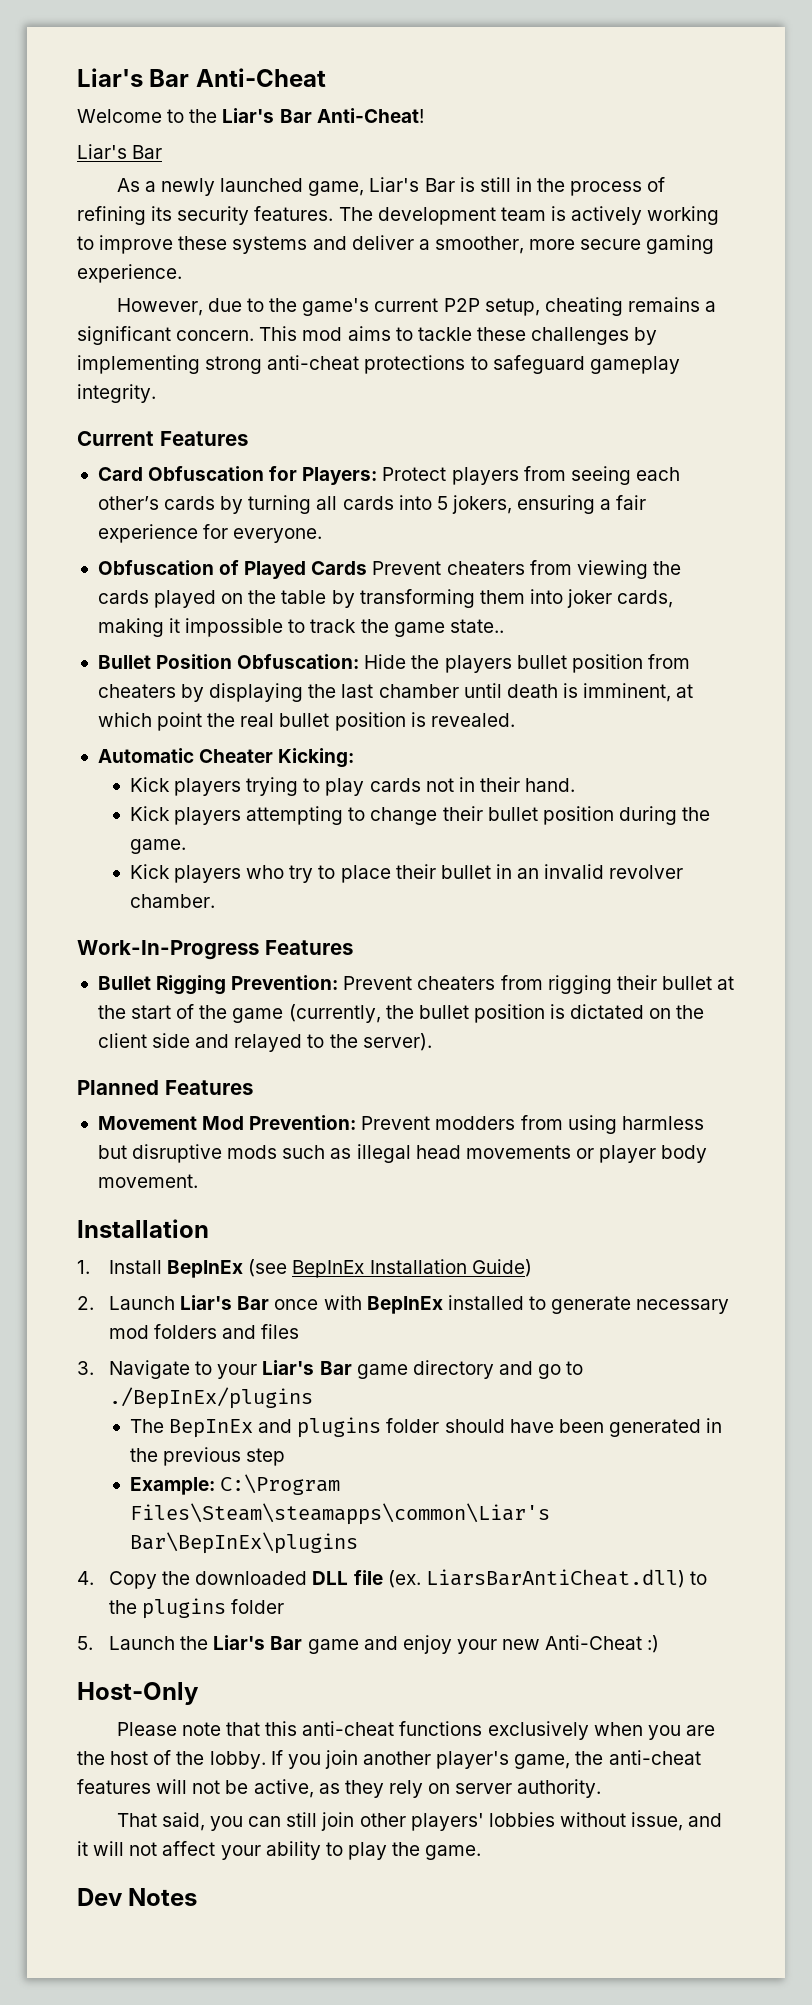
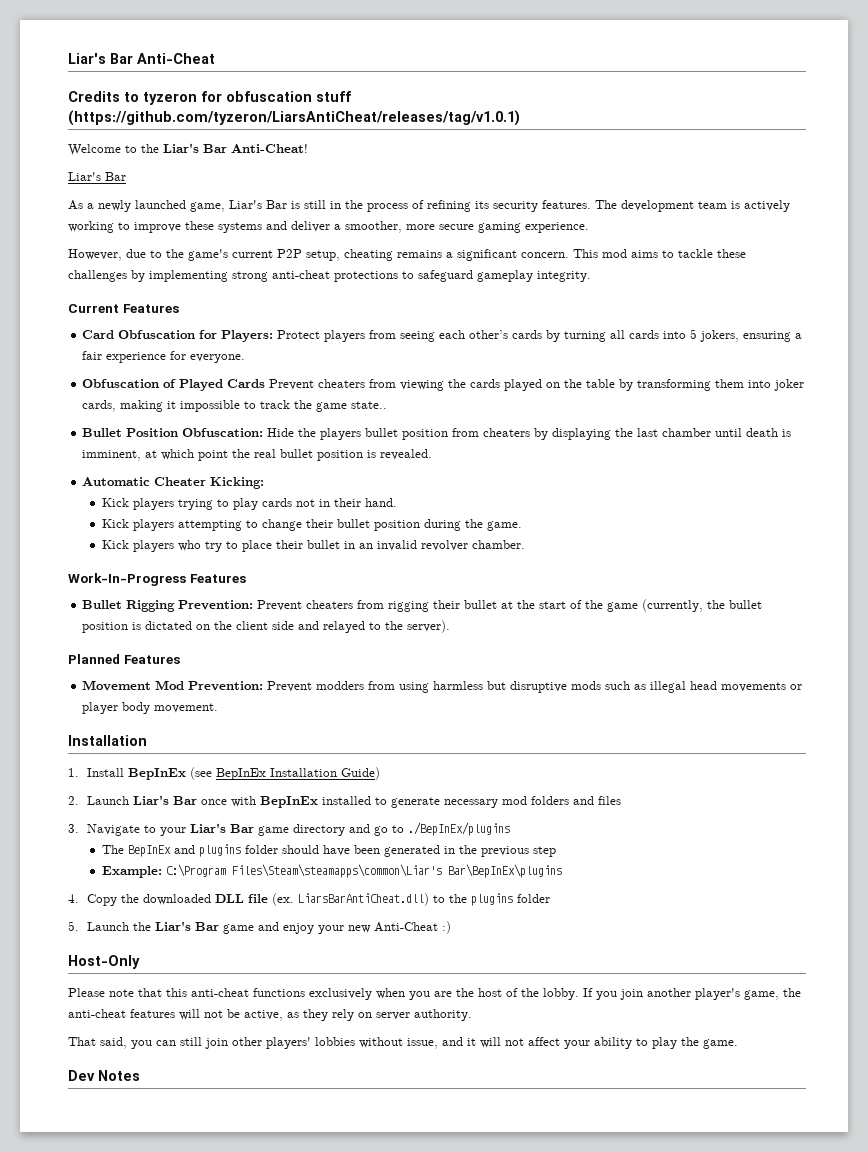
(326, 77) none -> [68,91,351,105] [68,110,520,126] // Credits to tyzeron for obfuscation stuff (https://github.com/tyzeron/LiarsAntiCheat/releases/tag/v1.0.1)

